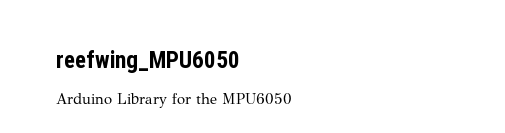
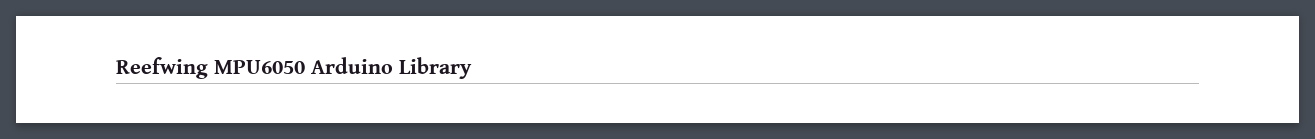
[56,50,240,73] [56,93,292,108] reefwing_MPU6050 // Arduino Library for the MPU6050 -> [116,57,472,79] Reefwing MPU6050 Arduino Library

